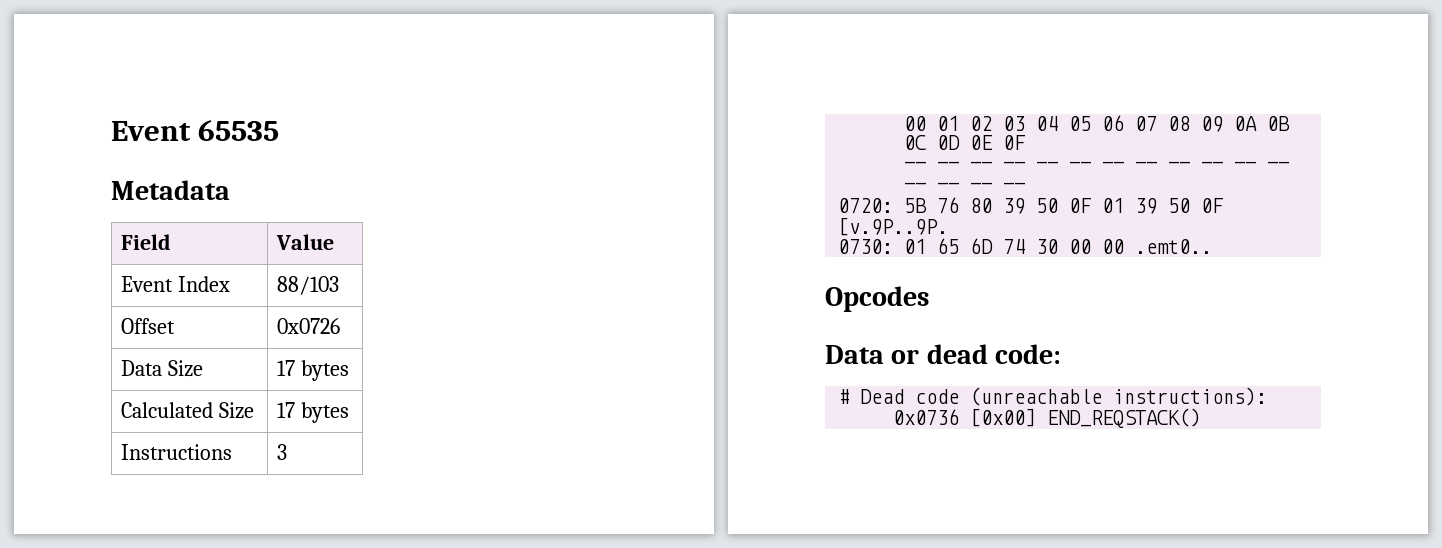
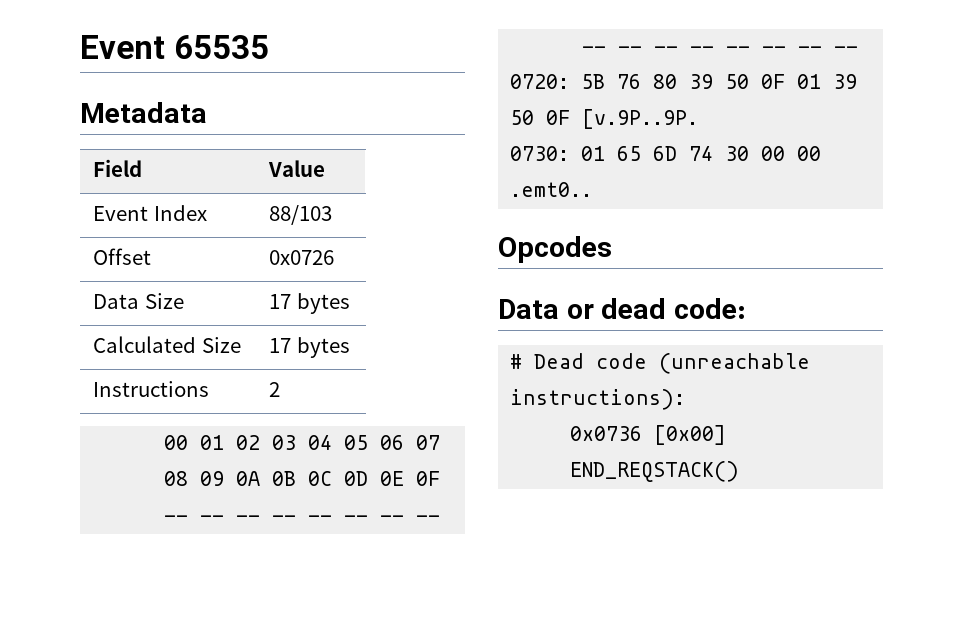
[277,444,288,460] 3 -> [268,382,280,397] 2

